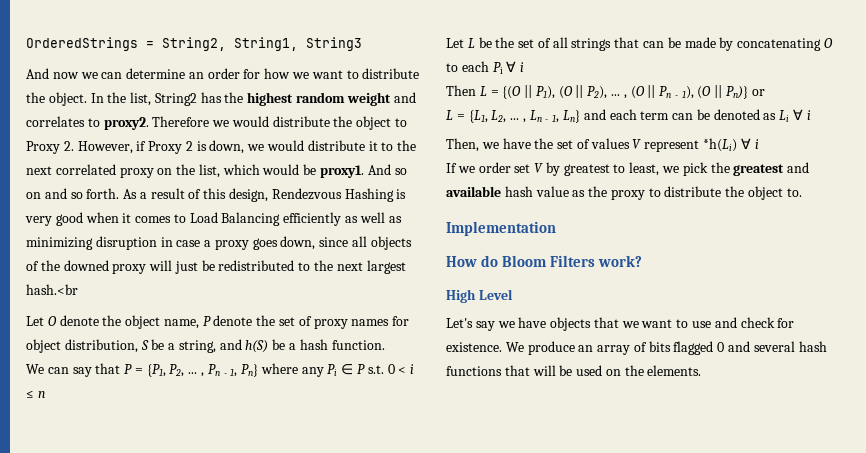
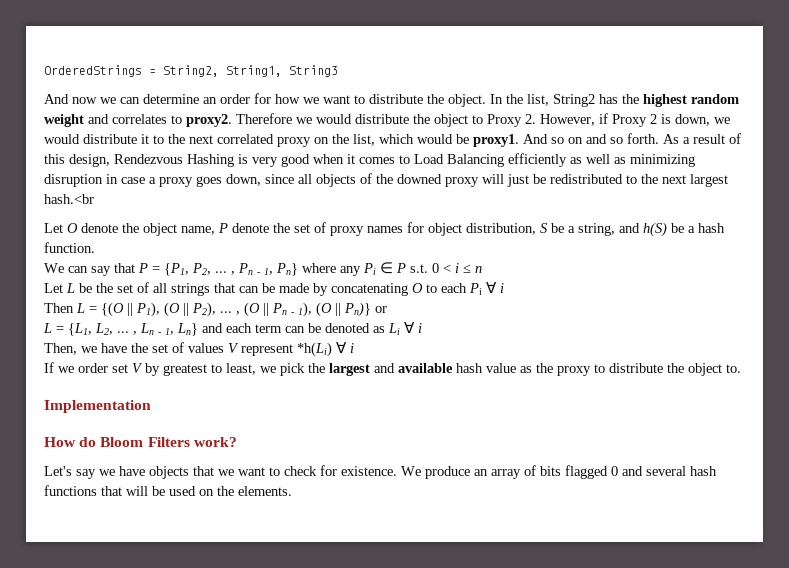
[733,164,785,176] greatest -> [329,363,370,376] largest
[446,289,513,303] // High Level -> (237, 442) none
[692,317,737,328] use and -> (280, 471) none

